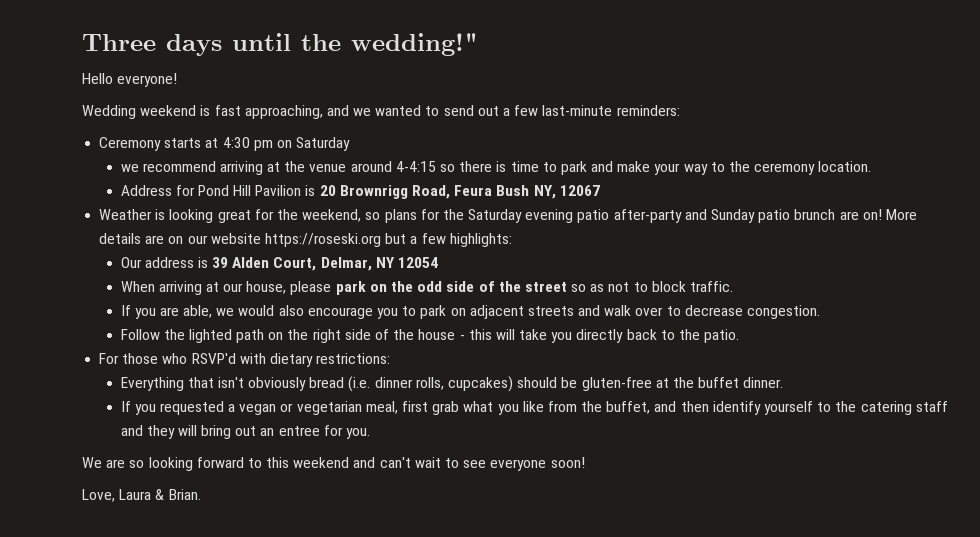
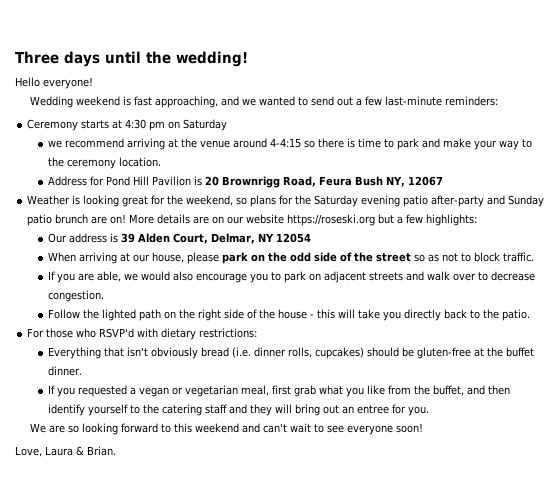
[351,33,478,56] wedding!" -> [176,51,248,67] wedding!

